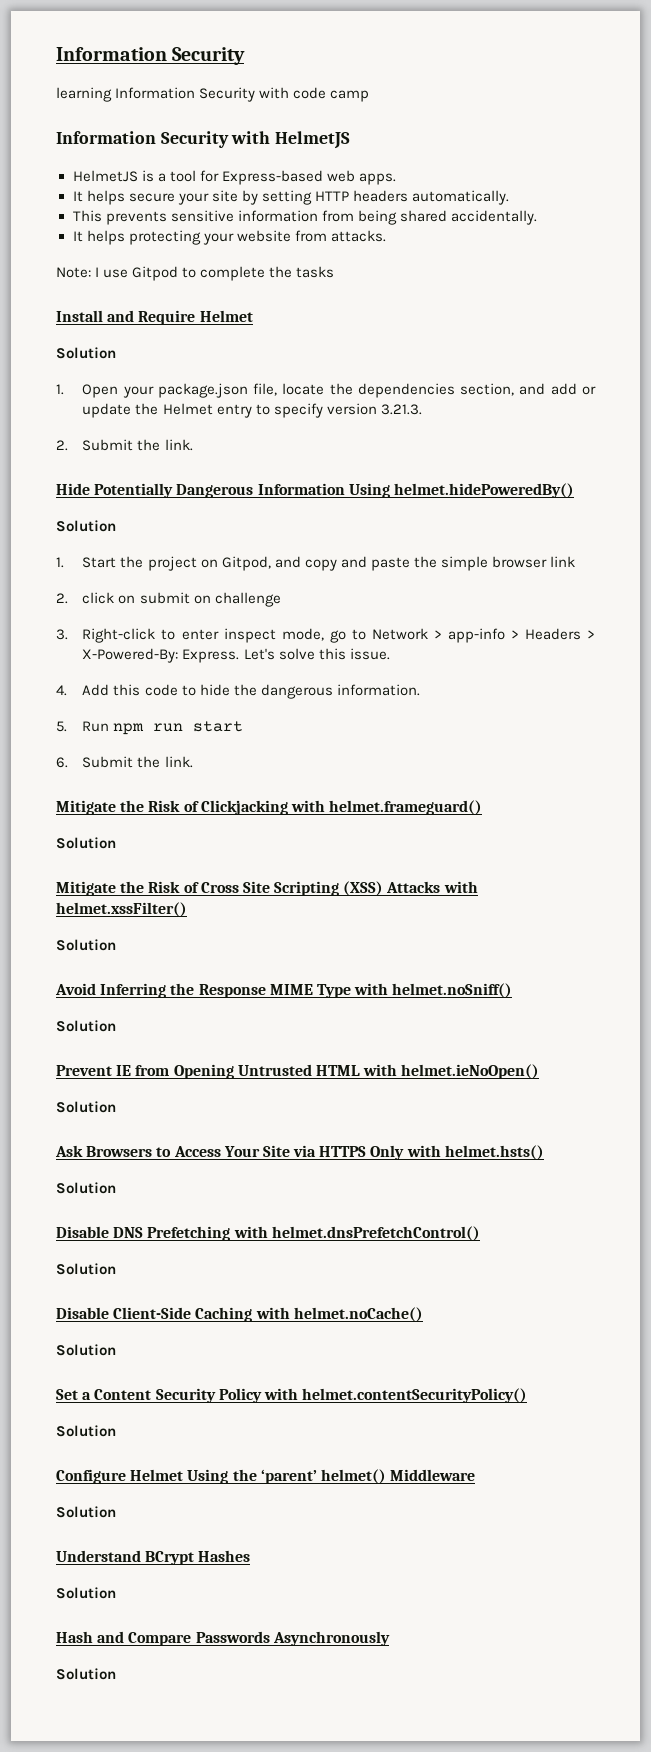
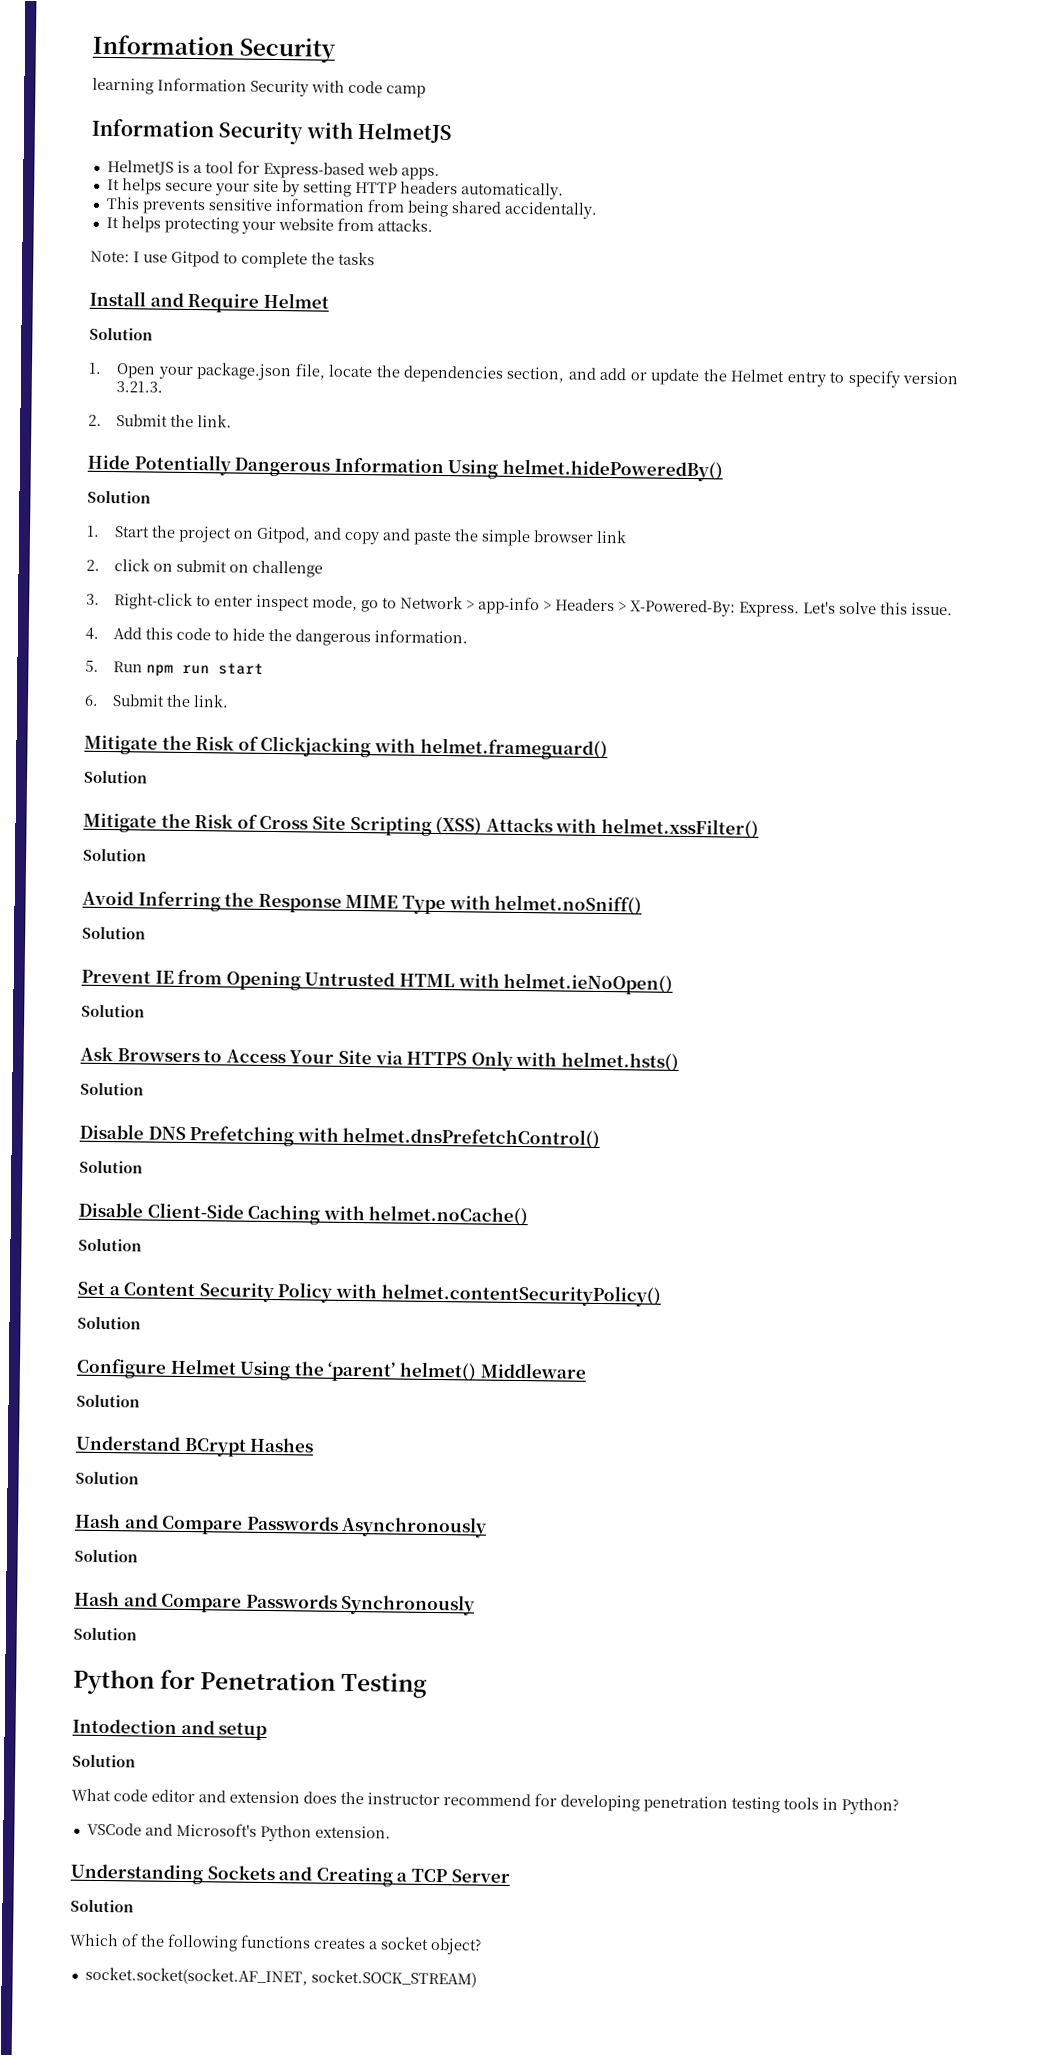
(116, 1674) none -> [74,1591,476,1616] [73,1627,137,1641] [73,1669,428,1698] [72,1718,268,1741] [72,1754,136,1768] [71,1788,899,1815] [86,1822,391,1842] [70,1863,510,1887] [70,1899,134,1913] [69,1933,482,1955] [84,1966,477,1988] // Hash and Compare Passwords Synchronously // Solution // Python for Penetration Testing // Intodection and setup // Solution // What code editor and extension does the instructor recommend for developing penetration testing tools in Python? // VSCode and Microsoft's Python extension. // Understanding Sockets and Creating a TCP Server // Solution // Which of the following functions creates a socket object? // socket.socket(socket.AF_INET, socket.SOCK_STREAM)

